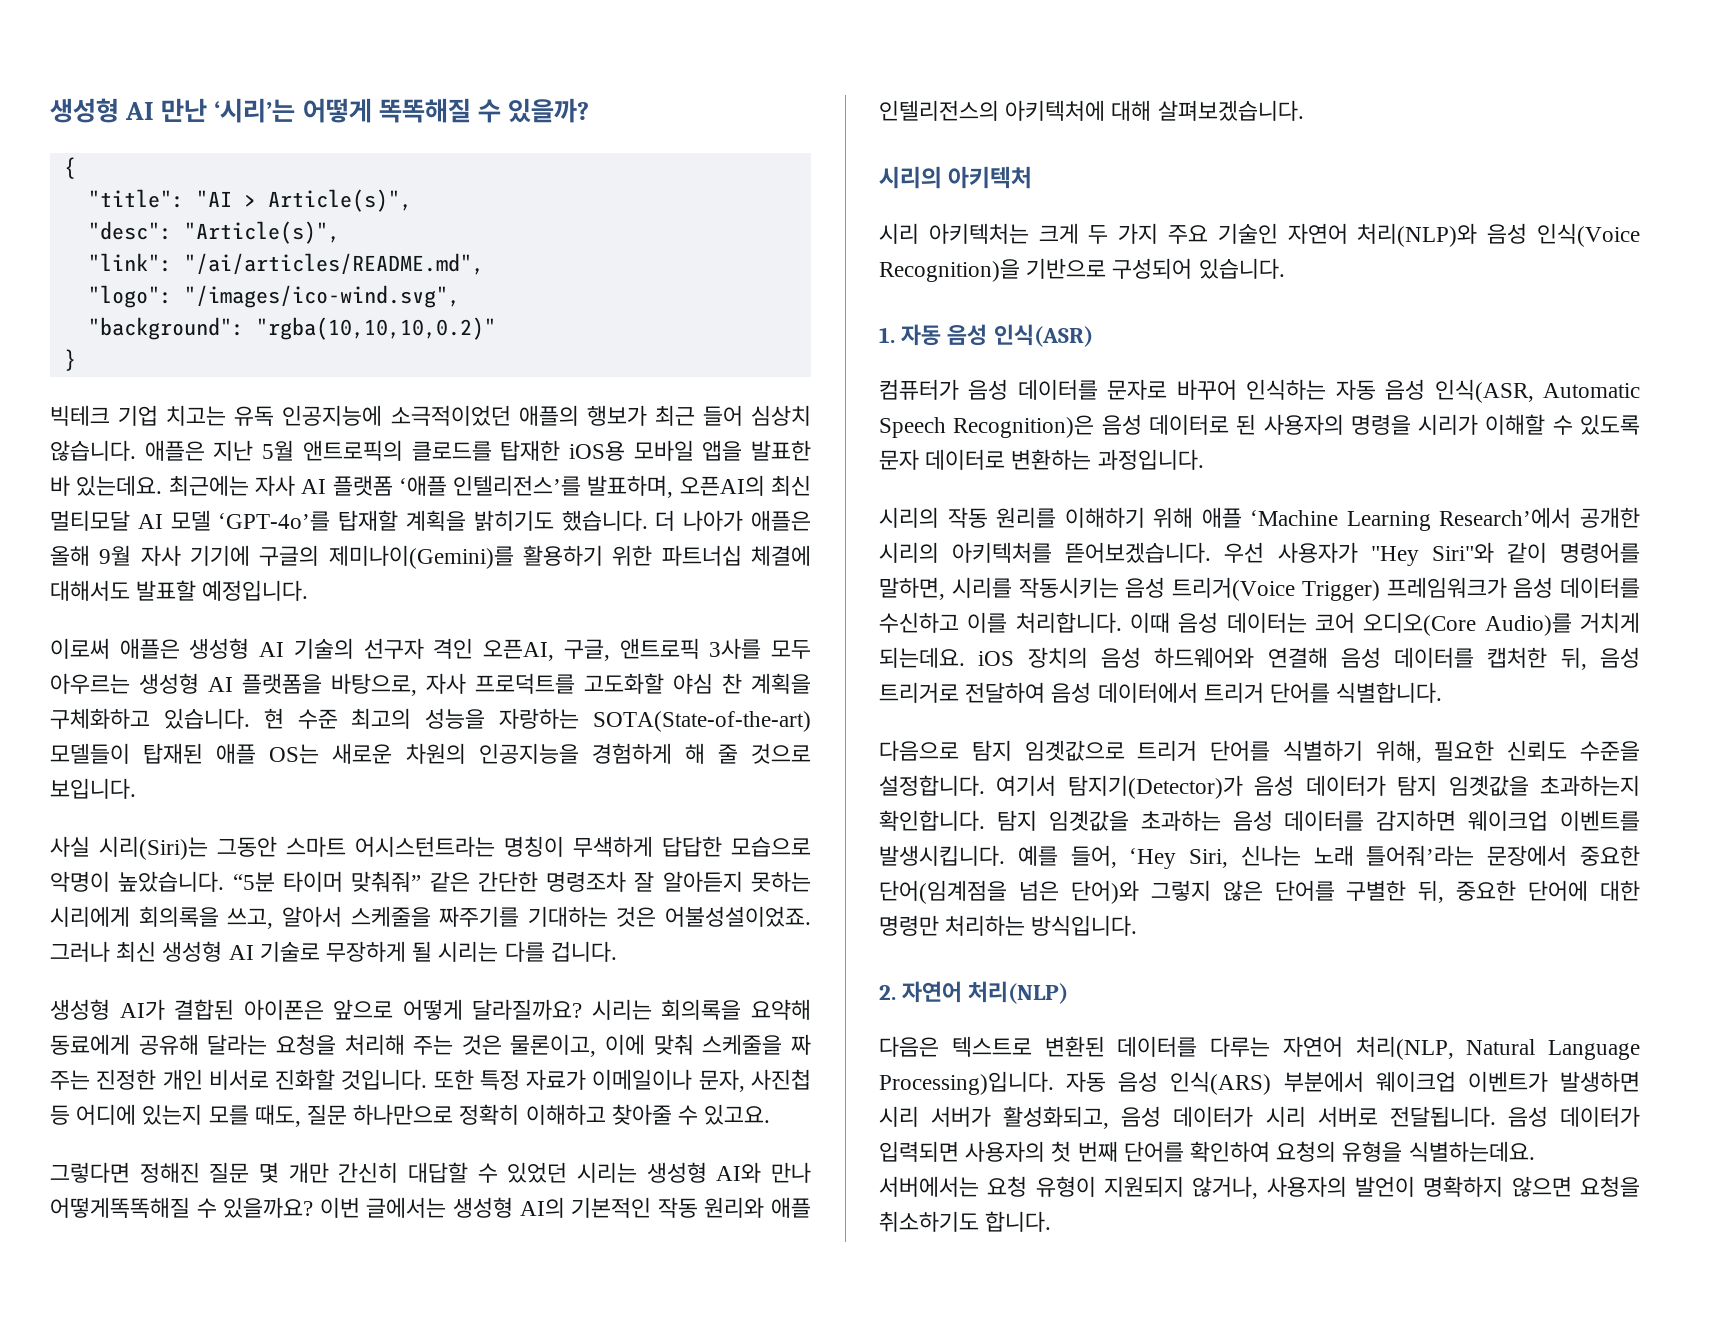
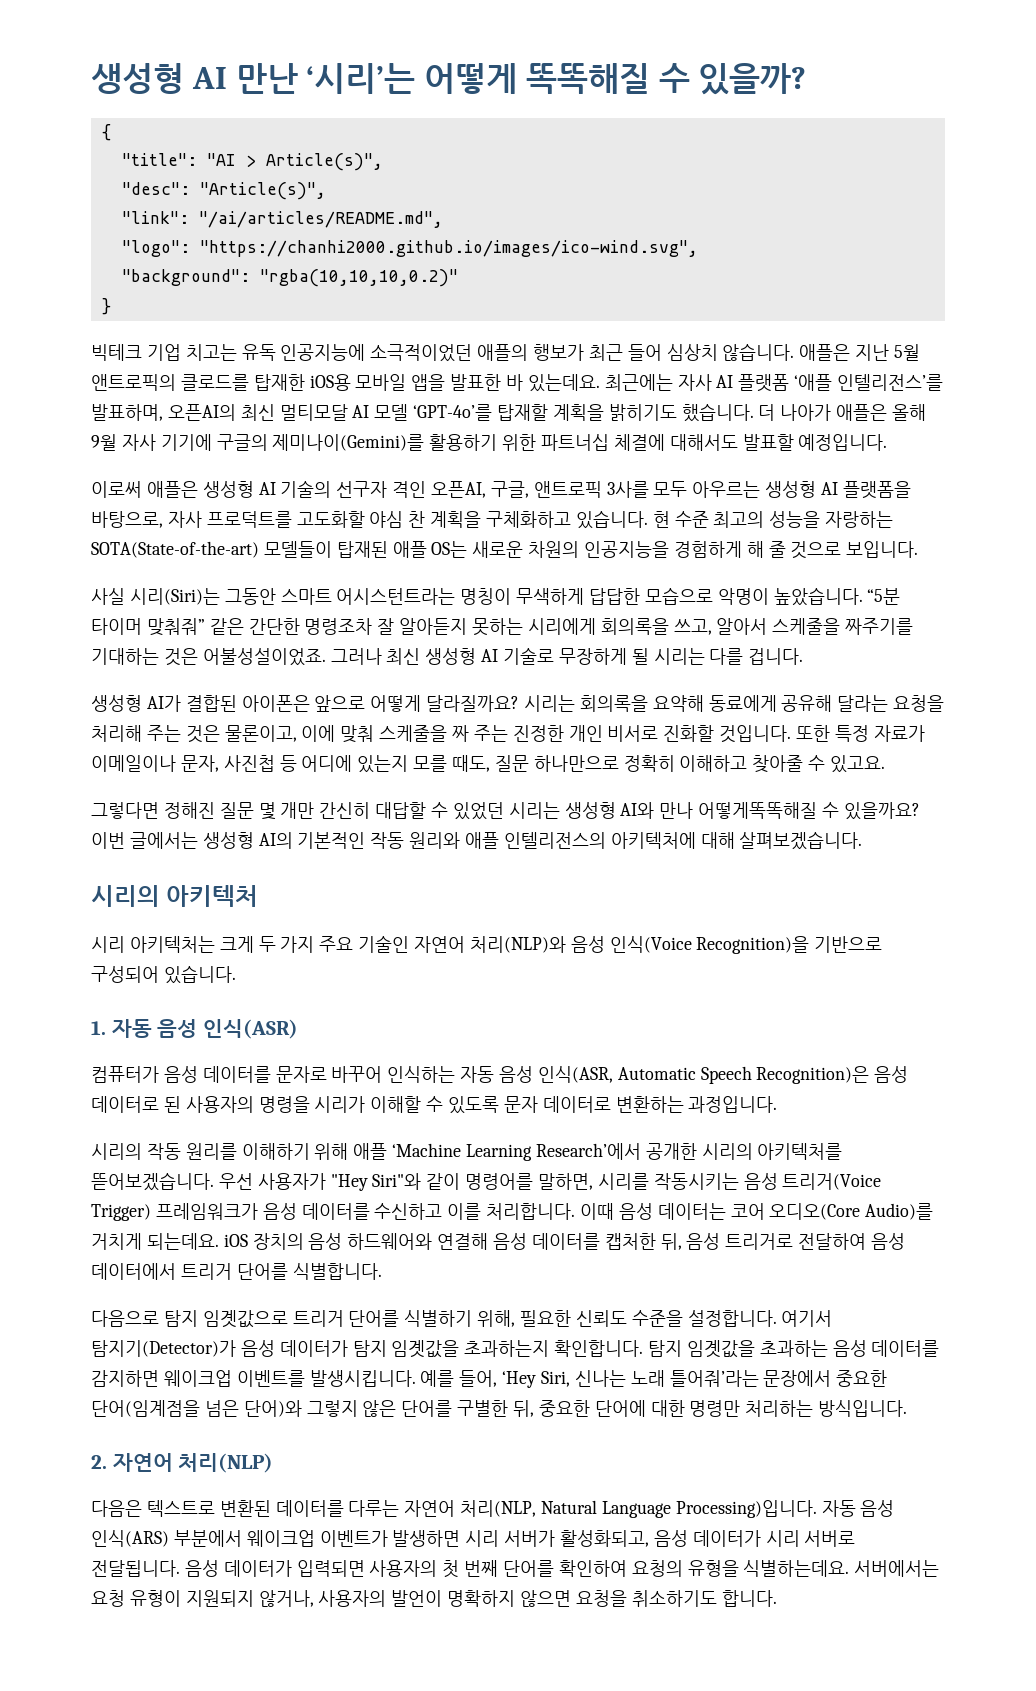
[183,285,460,308] "/images/ico-wind.svg", -> [199,240,698,257] "https://chanhi2000.github.io/images/ico-wind.svg",

